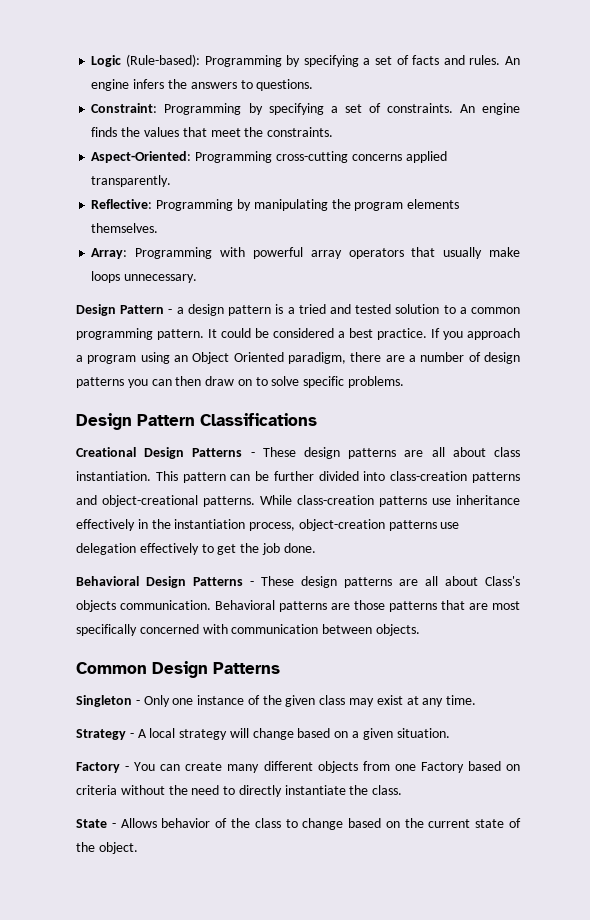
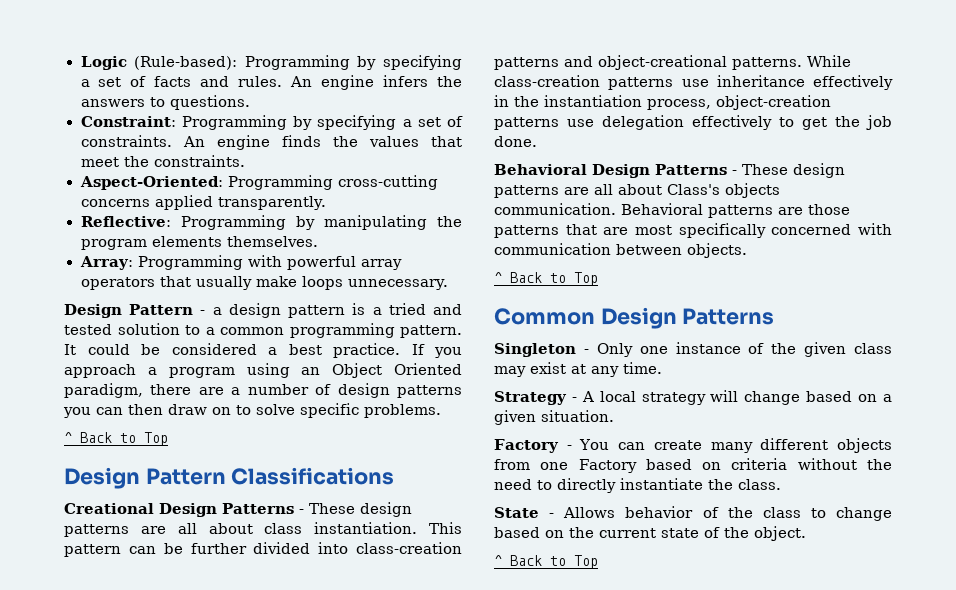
(405, 382) none -> [64,432,168,446] // ^ Back to Top
(420, 630) none -> [494,272,598,286] // ^ Back to Top
(138, 848) none -> [494,555,598,569] // ^ Back to Top

